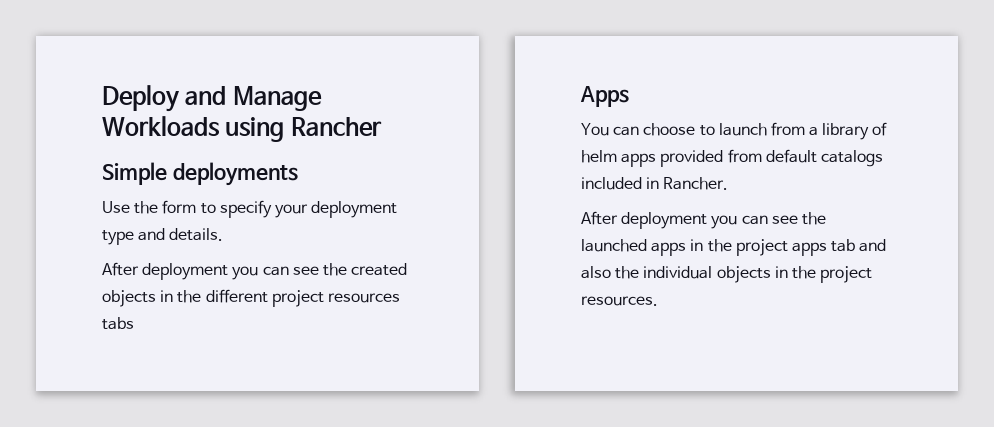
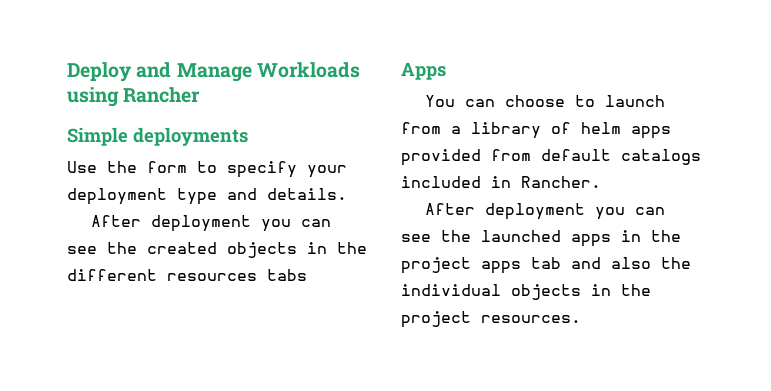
[271,290,324,307] project -> (157, 275) none

